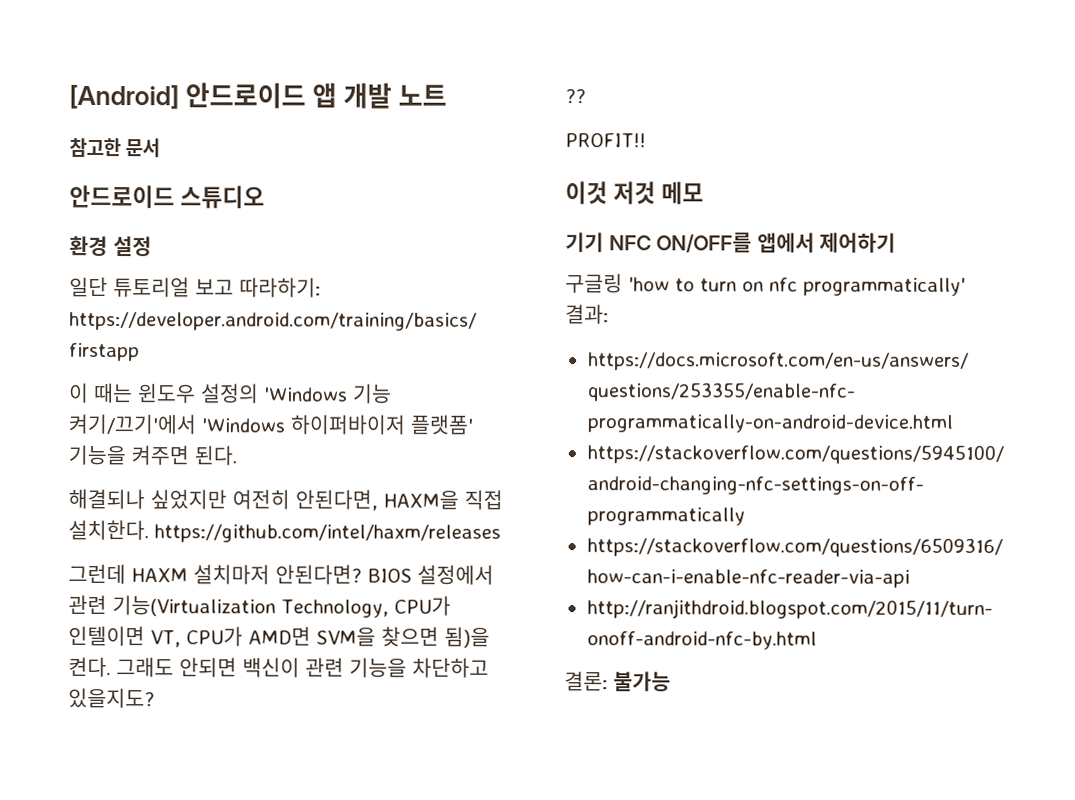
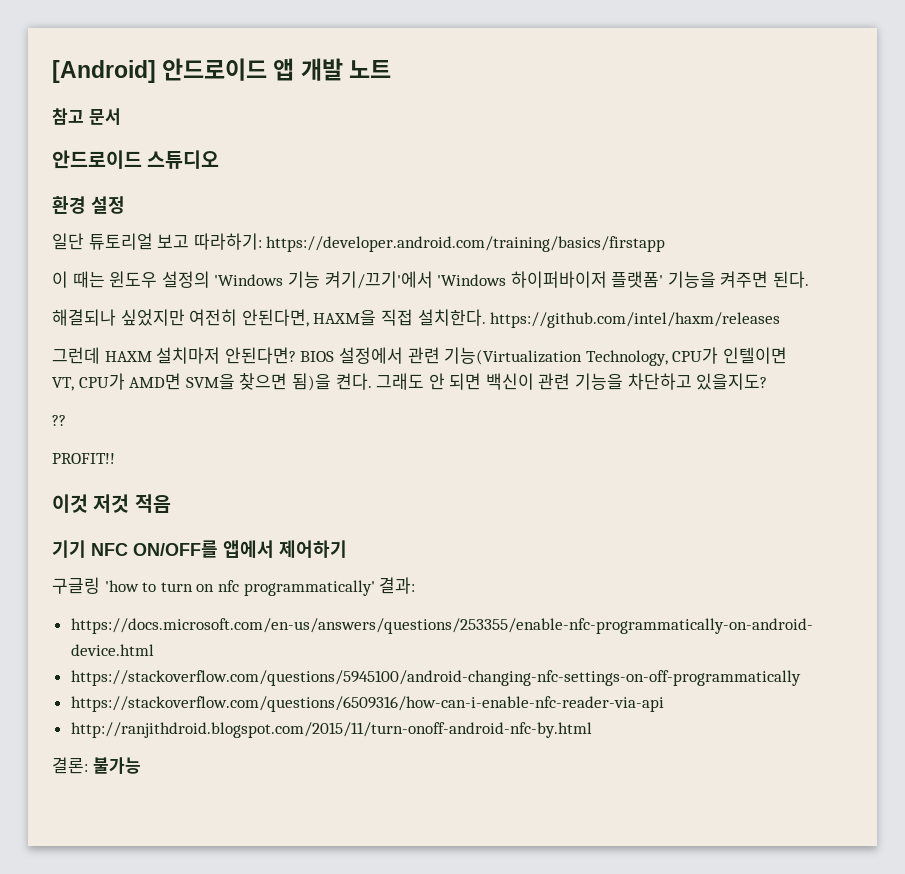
[69,137,121,158] 참고한 -> [52,108,84,125] 참고
[179,657,237,678] 안되면 -> [428,373,482,390] 안 되면
[661,181,705,205] 메모 -> [134,494,171,513] 적음

